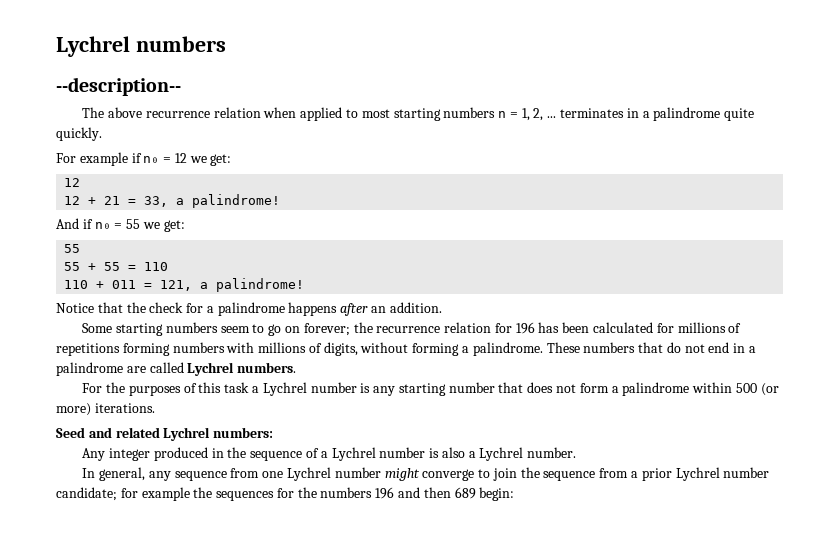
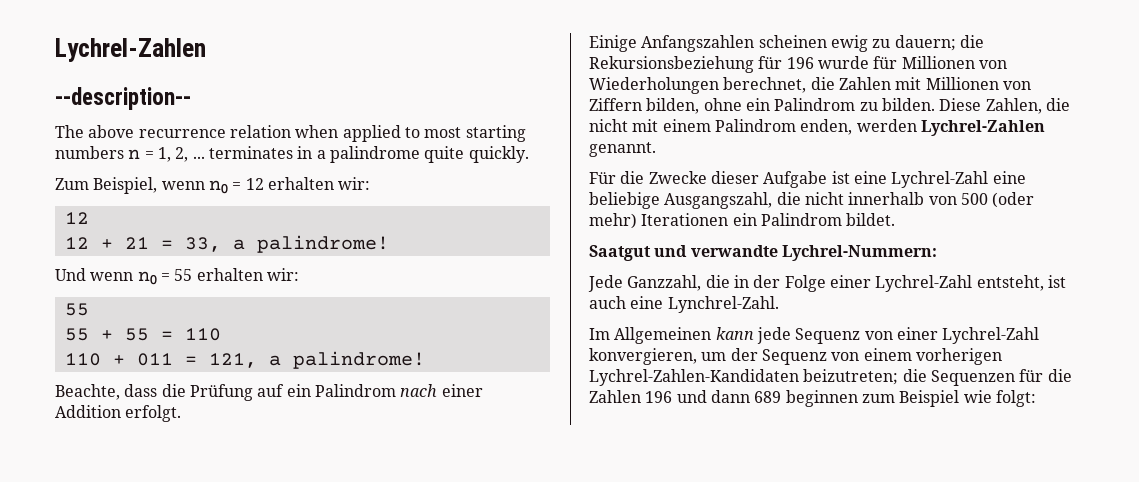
[56,36,226,57] Lychrel numbers -> [55,38,206,62] Lychrel-Zahlen
[56,152,142,166] For example if -> [55,177,205,194] Zum Beispiel, wenn
[189,154,232,166] we get: -> [267,177,371,190] erhalten wir:
[56,218,93,229] And if -> [55,268,134,281] Und wenn
[142,220,185,232] we get: -> [196,268,299,281] erhalten wir:
[56,302,442,316] [82,322,742,336] [56,342,757,356] [56,362,297,376] [82,382,779,396] [56,403,155,416] [56,427,274,441] [82,447,577,461] [82,467,770,481] [56,487,515,501] Notice that the check for a palindrome happens after an addition. // Some starting numbers seem to go on forever; the recurrence relation for 196 has been calculated for millions of repetitions forming numbers with millions of digits, without forming a palindrome. These numbers that do not end in a palindrome are called Lychrel numbers. // For the purposes of this task a Lychrel number is any starting number that does not form a palindrome within 500 (or more) iterations. // Seed and related Lychrel numbers: // Any integer produced in the sequence of a Lychrel number is also a Lychrel number. // In general, any sequence from one Lychrel number might converge to join the sequence from a prior Lychrel number candidate; for example the sequences for the numbers 196 and then 689 begin: -> [55,384,483,401] [55,405,182,422] [589,35,984,52] [589,56,1007,73] [589,77,1031,94] [589,98,1070,114] [589,119,1045,136] [589,142,656,157] [589,171,1026,188] [589,192,1035,209] [589,213,896,229] [589,245,937,261] [588,275,1066,292] [589,296,779,313] [589,327,1040,344] [589,348,1002,365] [589,369,1072,386] [589,390,1036,407] Beachte, dass die Prüfung auf ein Palindrom nach einer Addition erfolgt. // Einige Anfangszahlen scheinen ewig zu dauern; die Rekursionsbeziehung für 196 wurde für Millionen von Wiederholungen berechnet, die Zahlen mit Millionen von Ziffern bilden, ohne ein Palindrom zu bilden. Diese Zahlen, die nicht mit einem Palindrom enden, werden Lychrel-Zahlen genannt. // Für die Zwecke dieser Aufgabe ist eine Lychrel-Zahl eine beliebige Ausgangszahl, die nicht innerhalb von 500 (oder mehr) Iterationen ein Palindrom bildet. // Saatgut und verwandte Lychrel-Nummern: // Jede Ganzzahl, die in der Folge einer Lychrel-Zahl entsteht, ist auch eine Lynchrel-Zahl. // Im Allgemeinen kann jede Sequenz von einer Lychrel-Zahl konvergieren, um der Sequenz von einem vorherigen Lychrel-Zahlen-Kandidaten beizutreten; die Sequenzen für die Zahlen 196 und dann 689 beginnen zum Beispiel wie folgt:

